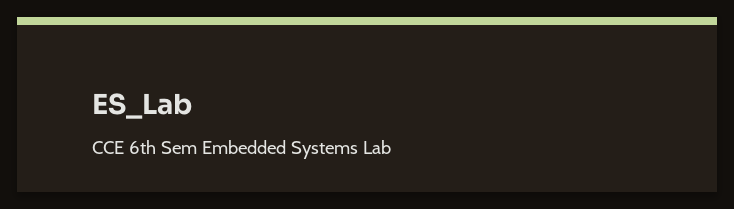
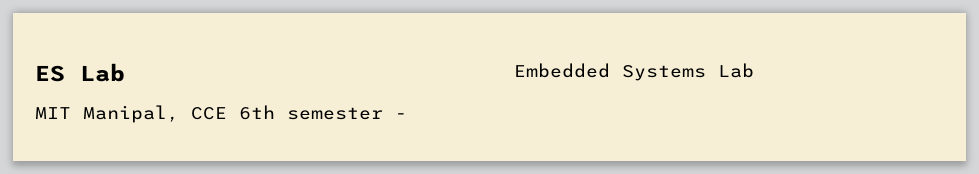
[92,93,192,119] [92,140,197,154] ES_Lab // CCE 6th Sem -> [35,63,125,82] [35,105,407,123] ES Lab // MIT Manipal, CCE 6th semester -

